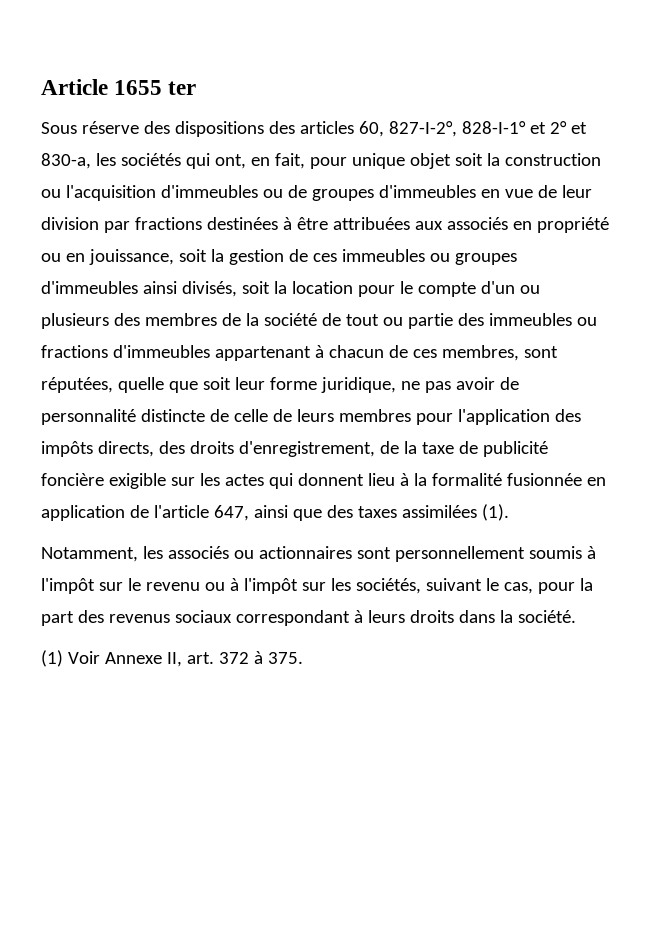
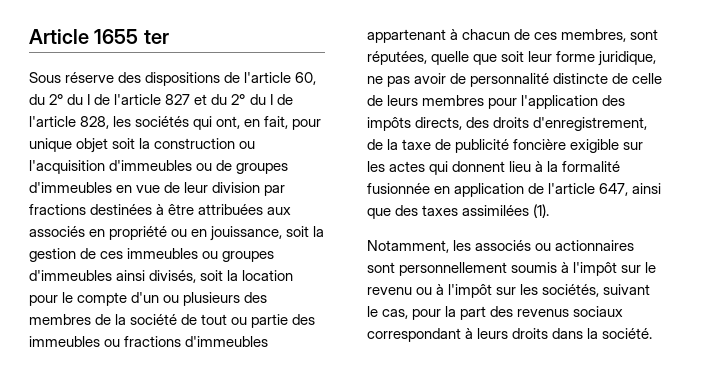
[268,121,587,137] [41,153,91,169] des articles 60, 827-I-2°, 828-I-1° et 2° et 830-a, -> [224,72,317,85] [29,94,293,105] [29,116,110,129] de l'article 60, du 2° du I de l'article 827 et du 2° du I de l'article 828,
[41,650,303,667] // (1) Voir Annexe II, art. 372 à 375. -> (653, 333) none

